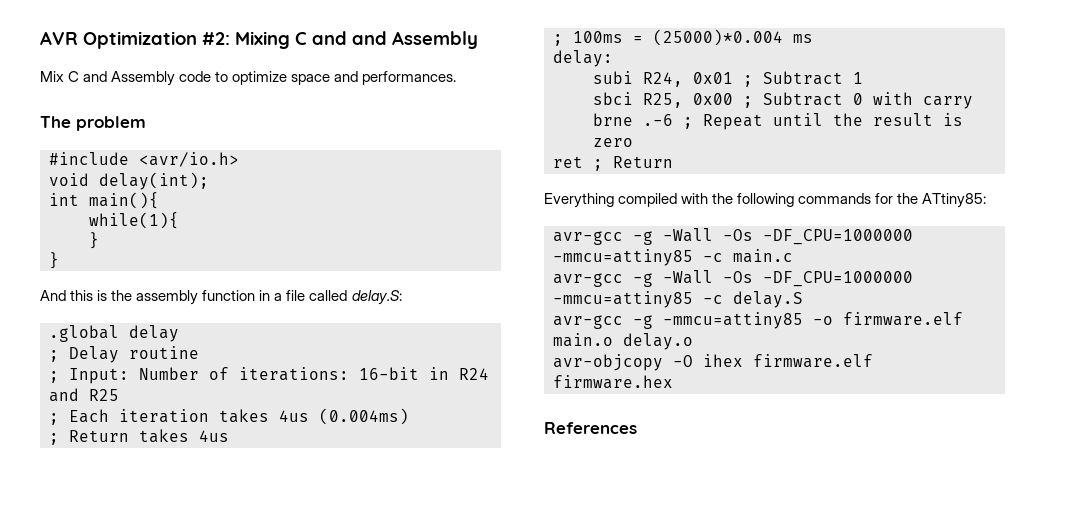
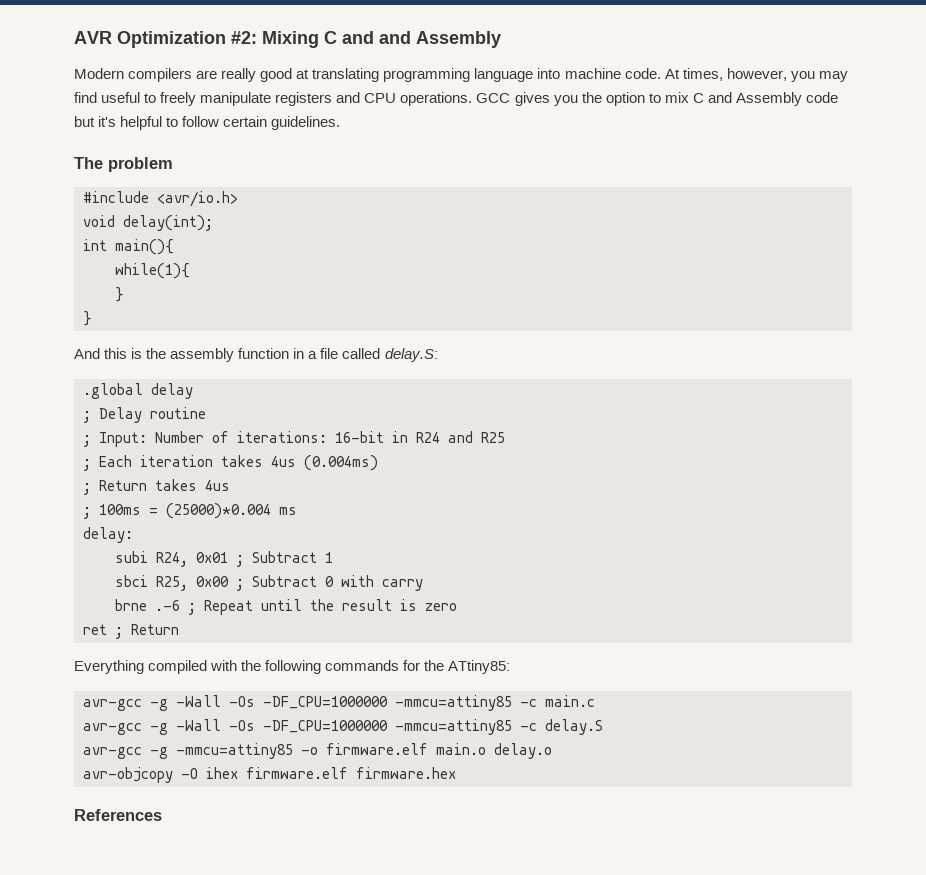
[40,71,457,86] Mix C and Assembly code to optimize space and performances. -> [74,68,848,82] [74,92,838,106] [74,116,341,130] Modern compilers are really good at translating programming language into machine code. At times, however, you may find useful to freely manipulate registers and CPU operations. GCC gives you the option to mix C and Assembly code but it's helpful to follow certain guidelines.

